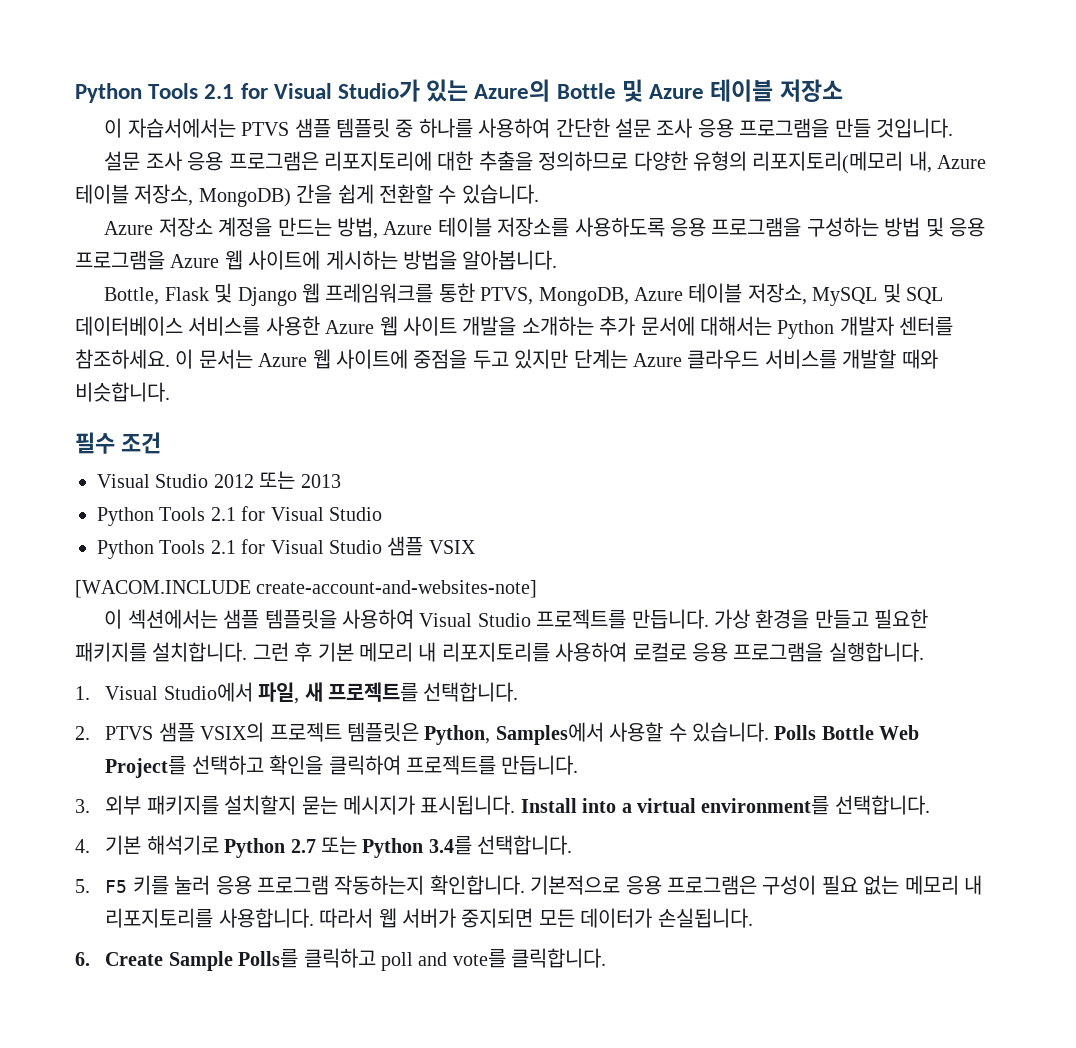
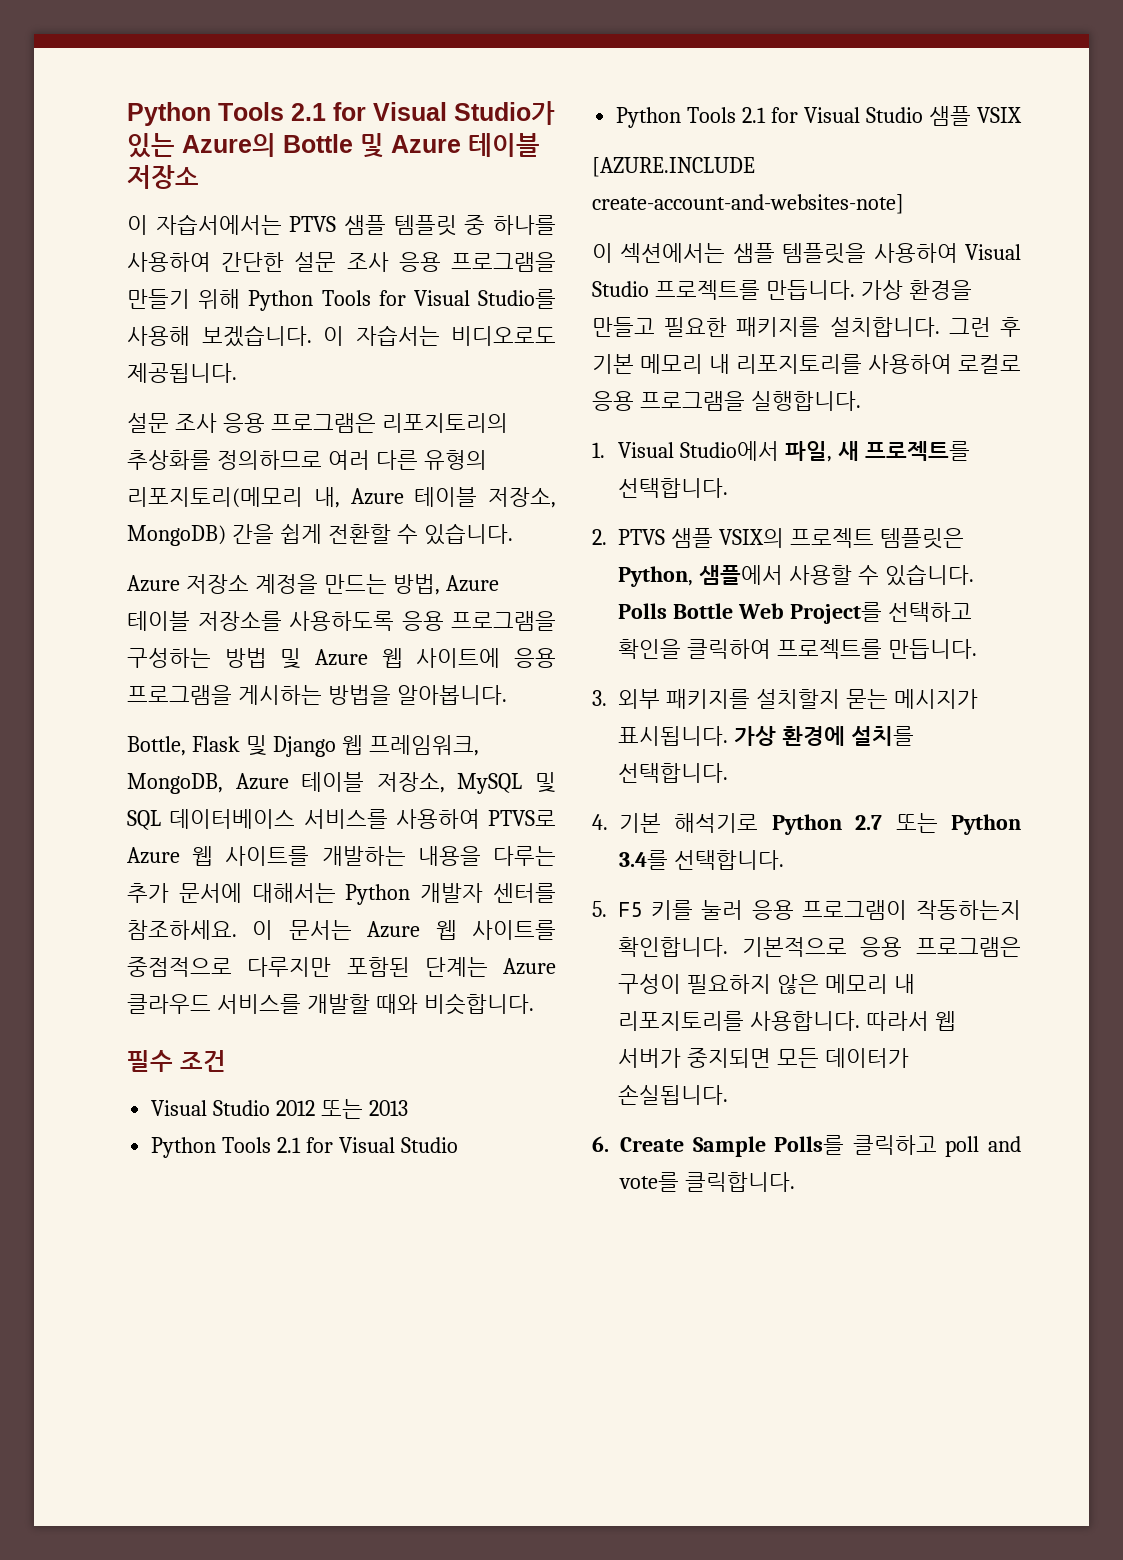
[834,118,953,138] 만들 것입니다. -> [127,289,556,311] [127,325,556,347] [127,363,237,383] 만들기 위해 Python Tools for Visual Studio를 사용해 보겠습니다. 이 자습서는 비디오로도 제공됩니다.
[323,151,688,171] 리포지토리에 대한 추출을 정의하므로 다양한 -> [381,413,508,433] [127,450,418,470] 리포지토리의 추상화를 정의하므로 여러 다른
[948,218,985,237] [75,250,321,270] 응용 프로그램을 Azure 웹 사이트에 -> [315,648,556,668] [127,685,232,705] Azure 웹 사이트에 응용 프로그램을
[325,283,534,305] 프레임워크를 통한 PTVS, -> [368,735,479,756] 프레임워크,
[265,316,594,336] 사용한 Azure 웹 사이트 개발을 소개하는 -> [395,809,556,829] [127,846,556,866] 사용하여 PTVS로 Azure 웹 사이트를 개발하는 내용을 다루는
[336,349,569,369] 사이트에 중점을 두고 있지만 -> [472,920,556,940] [127,957,410,977] 사이트를 중점적으로 다루지만 포함된
[75,580,251,598] [WACOM.INCLUDE -> [592,157,755,177] [AZURE.INCLUDE
[495,722,604,745] Samples에서 -> [699,565,784,585] 샘플에서
[520,796,830,815] Install into a virtual environment를 -> [734,726,914,746] 가상 환경에 설치를
[257,875,330,895] 프로그램 -> [802,900,908,920] 프로그램이
[821,875,900,895] 필요 없는 -> [687,974,820,994] 필요하지 않은

